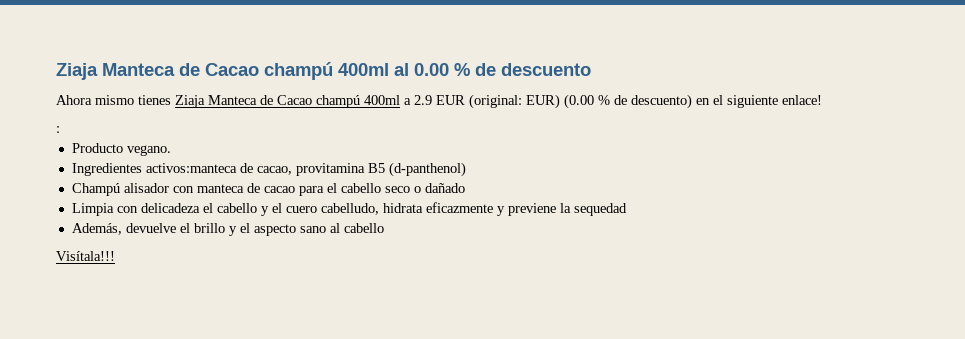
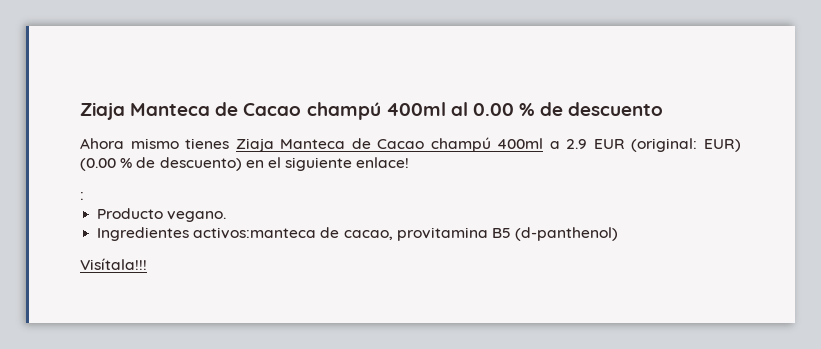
[71,183,465,196] [71,202,627,216] [71,223,384,236] // Champú alisador con manteca de cacao para el cabello seco o dañado // Limpia con delicadeza el cabello y el cuero cabelludo, hidrata eficazmente y previene la sequedad // Además, devuelve el brillo y el aspecto sano al cabello -> (619, 234) none

